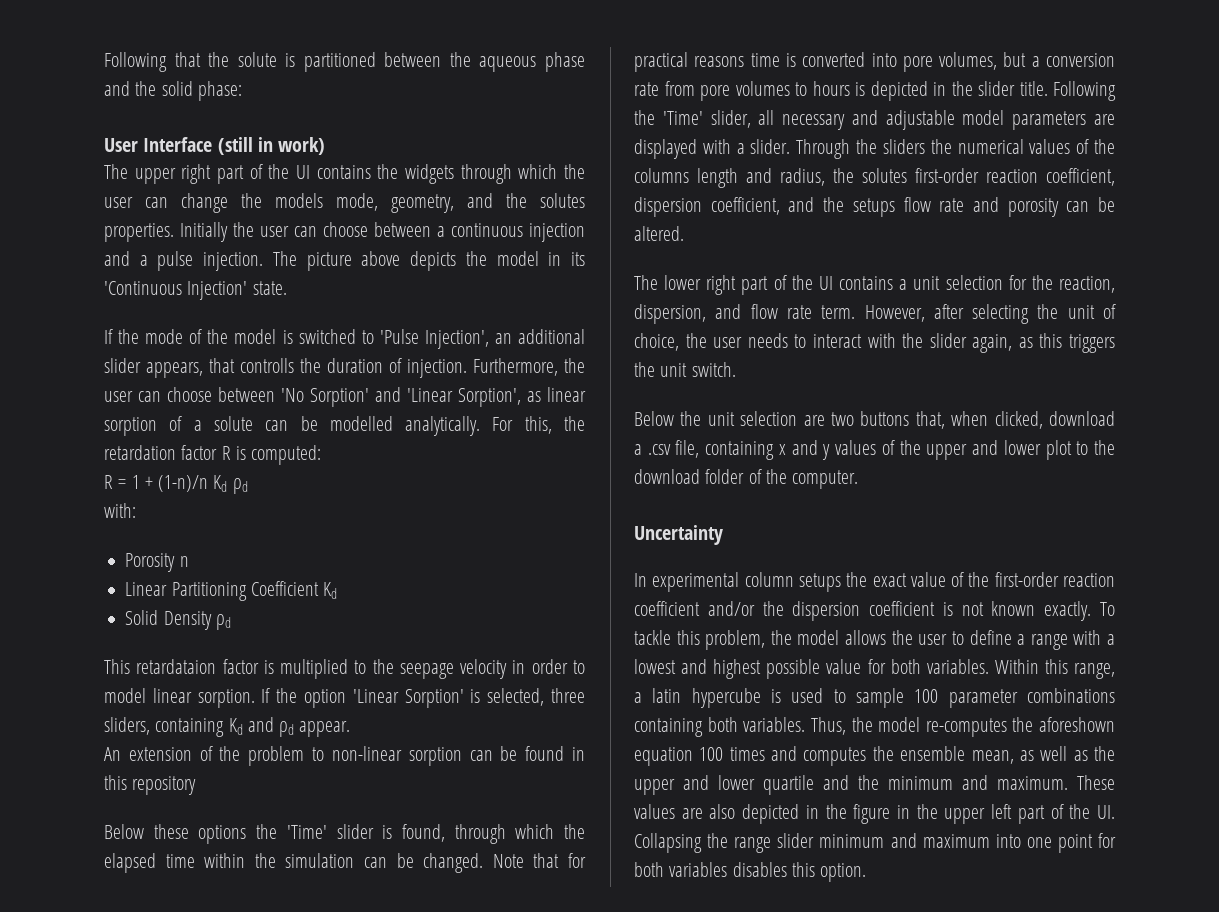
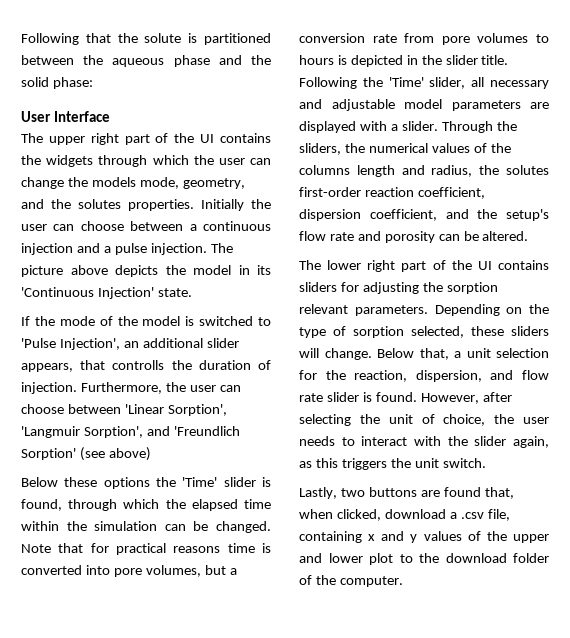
[217,137,326,155] (still in work) -> (110, 116) none
[281,387,586,407] [104,416,585,436] [104,445,322,465] [104,475,248,494] [104,503,136,518] [125,553,189,572] [125,581,338,601] [125,610,231,630] [104,659,585,679] [104,688,586,708] [104,717,351,737] [104,746,585,766] [104,775,197,795] 'No Sorption' and 'Linear Sorption', as linear sorption of a solute can be modelled analytically. For this, the retardation factor R is computed: // R = 1 + (1-n)/n Kd ρd // with: // Porosity n // Linear Partitioning Coefficient Kd // Solid Density ρd // This retardataion factor is multiplied to the seepage velocity in order to model linear sorption. If the option 'Linear Sorption' is selected, three sliders, containing Kd and ρd appear. // An extension of the problem to non-linear sorption can be found in this repository -> [124,404,227,416] [21,426,240,438] [21,447,151,461] 'Linear Sorption', 'Langmuir Sorption', and 'Freundlich Sorption' (see above)
[882,139,925,154] sliders -> [299,143,341,155] sliders,
[852,198,895,217] setups -> [506,209,549,221] setup's
(894, 283) none -> [299,282,498,294] [299,304,549,316] [299,326,549,338] [299,348,449,360] sliders for adjusting the sorption relevant parameters. Depending on the type of sorption selected, these sliders will change. Below that,
[821,305,856,319] term. -> [326,392,417,402] slider is found.
[634,411,910,426] Below the unit selection are two buttons -> [299,487,481,499] Lastly, two buttons are found
[634,525,723,545] [634,572,1115,592] [634,601,1116,621] [634,630,1116,650] [634,659,1115,679] [634,688,1115,708] [634,717,1115,737] [634,746,1115,766] [634,775,1115,795] [634,804,1115,824] [634,833,1116,853] [634,862,867,882] // Uncertainty // In experimental column setups the exact value of the first-order reaction coefficient and/or the dispersion coefficient is not known exactly. To tackle this problem, the model allows the user to define a range with a lowest and highest possible value for both variables. Within this range, a latin hypercube is used to sample 100 parameter combinations containing both variables. Thus, the model re-computes the aforeshown equation 100 times and computes the ensemble mean, as well as the upper and lower quartile and the minimum and maximum. These values are also depicted in the figure in the upper left part of the UI. Collapsing the range slider minimum and maximum into one point for both variables disables this option. -> (403, 581) none

